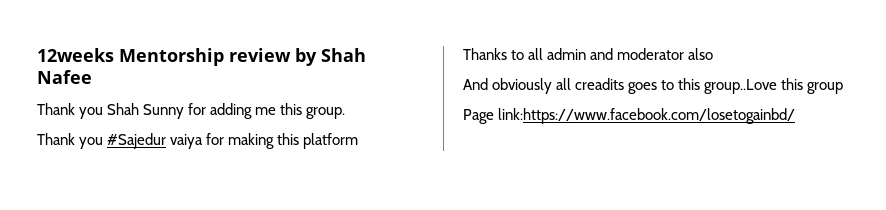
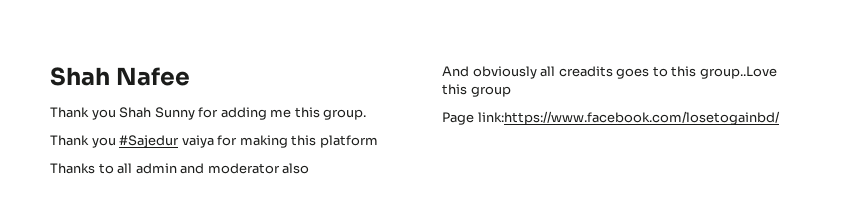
[37,48,317,66] 12weeks Mentorship review by -> (50, 76) none

